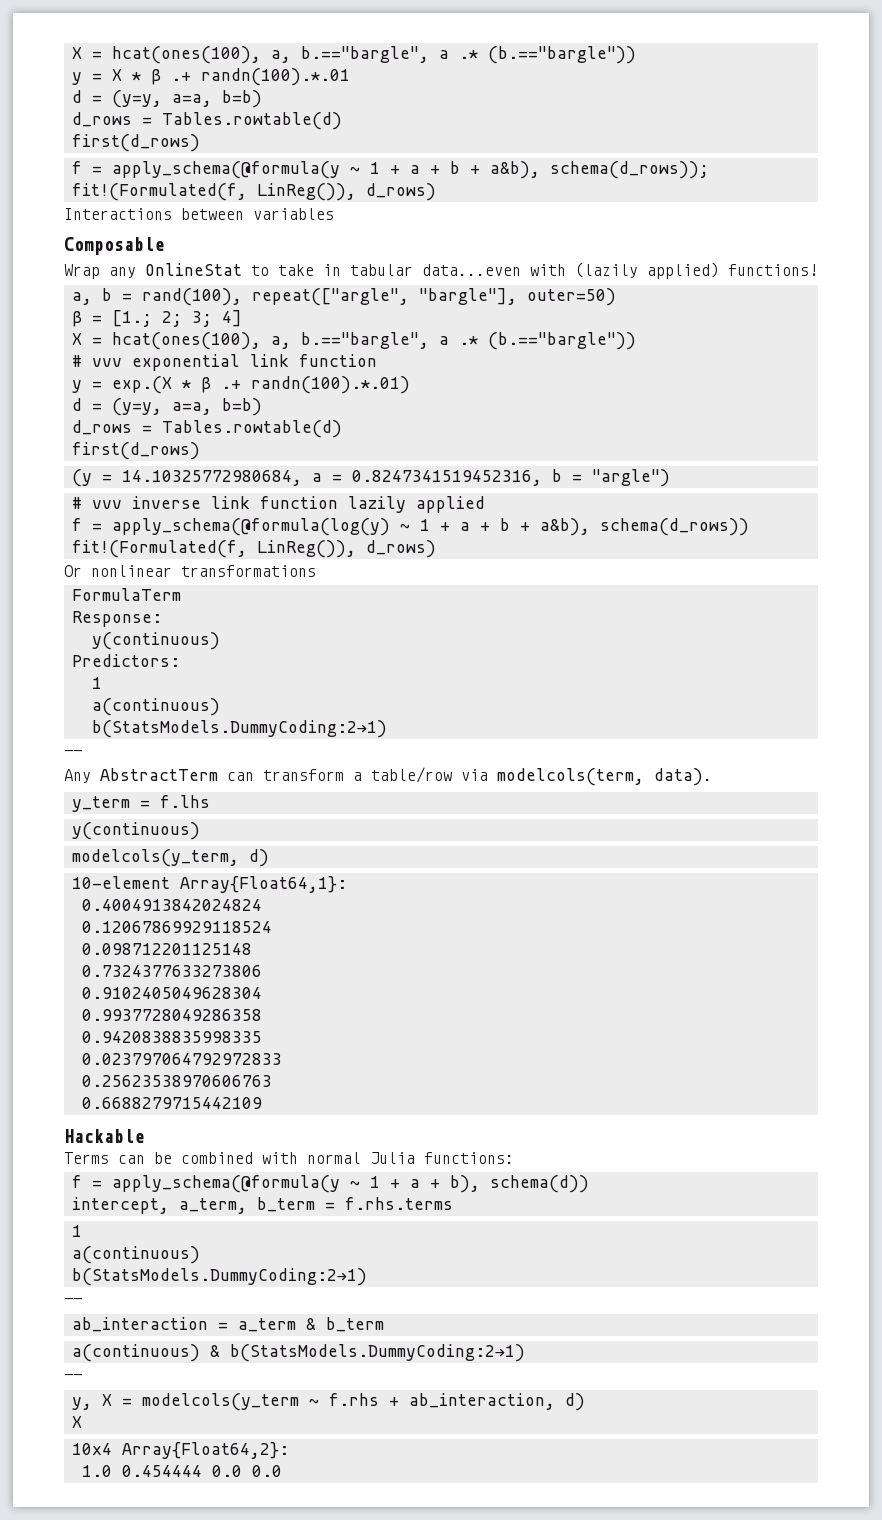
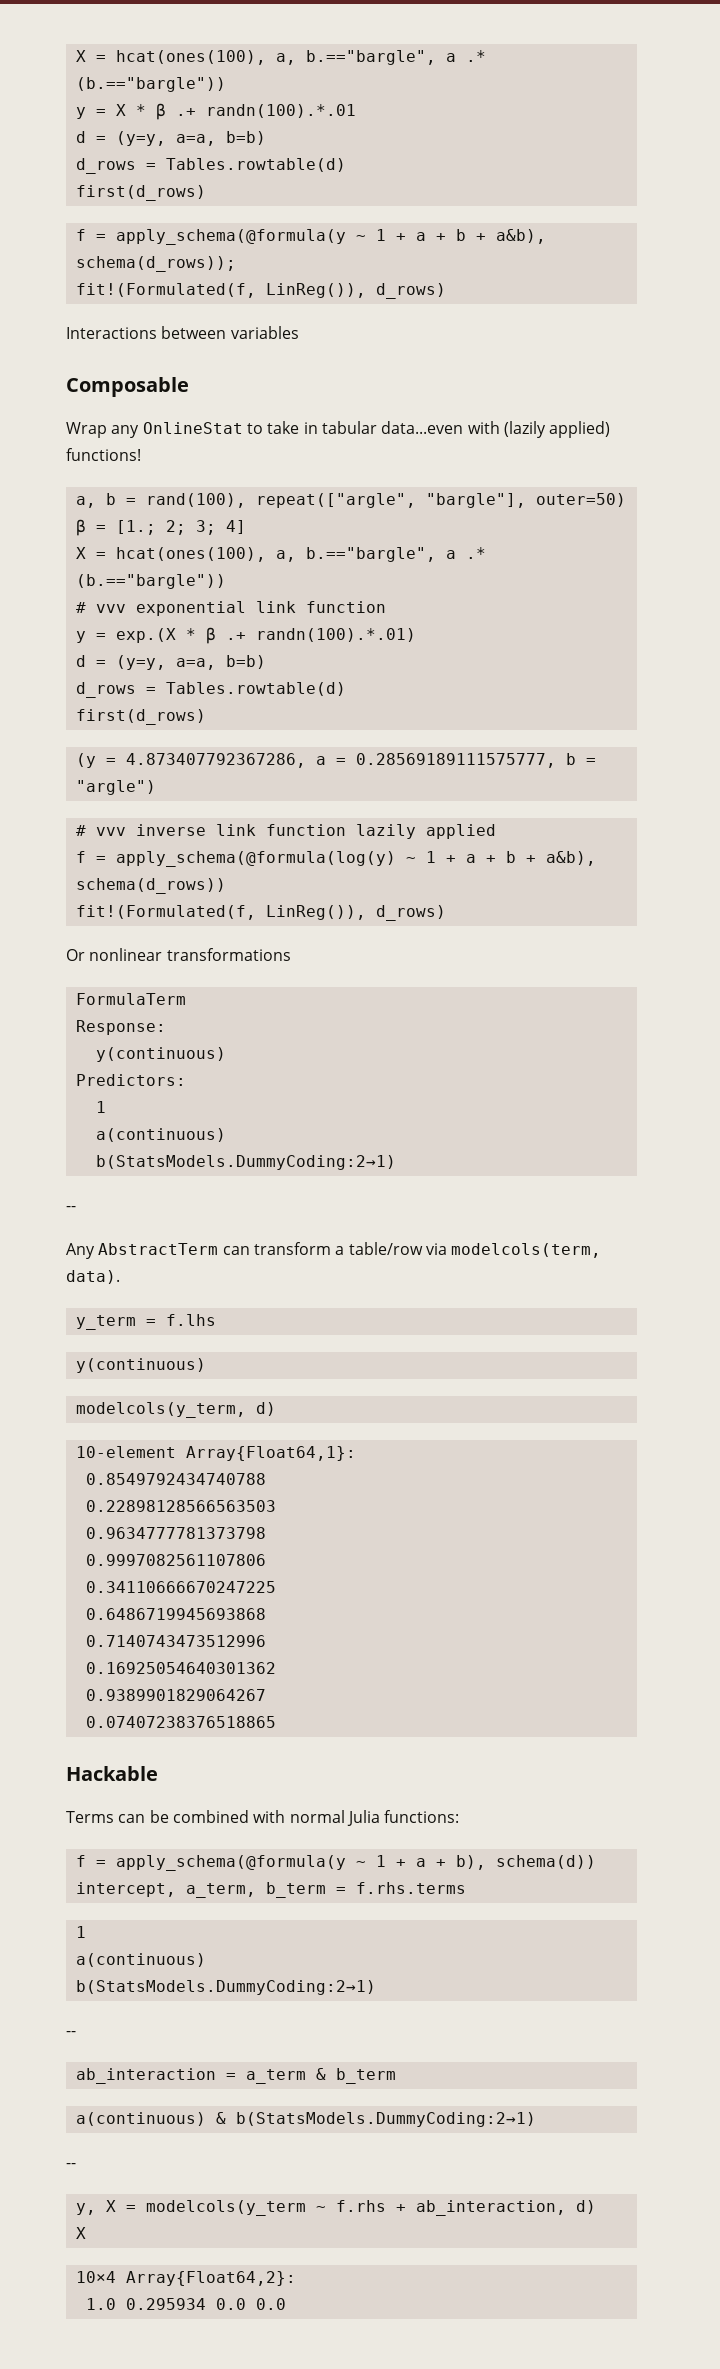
[121,470,302,486] 14.10325772980684, -> [125,753,306,768] 4.873407792367286,
[351,470,542,486] 0.8247341519452316, -> [355,753,556,768] 0.28569189111575777,
[81,899,262,911] [81,921,272,933] [81,943,252,955] [81,965,262,977] [81,987,262,999] [81,1009,262,1021] [81,1031,262,1043] [81,1053,282,1065] [81,1075,272,1087] [81,1097,262,1109] 0.4004913842024824 // 0.12067869929118524 // 0.098712201125148 // 0.7324377633273806 // 0.9102405049628304 // 0.9937728049286358 // 0.9420838835998335 // 0.023797064792972833 // 0.25623538970606763 // 0.6688279715442109 -> [85,1473,266,1485] [85,1500,276,1512] [85,1527,266,1539] [85,1554,266,1566] [85,1581,276,1593] [85,1608,266,1620] [85,1635,266,1647] [85,1662,276,1674] [85,1689,266,1701] [85,1716,276,1728] 0.8549792434740788 // 0.22898128566563503 // 0.9634777781373798 // 0.9997082561107806 // 0.34110666670247225 // 0.6486719945693868 // 0.7140743473512996 // 0.16925054640301362 // 0.9389901829064267 // 0.07407238376518865
[121,1465,202,1477] 0.454444 -> [125,2298,206,2310] 0.295934

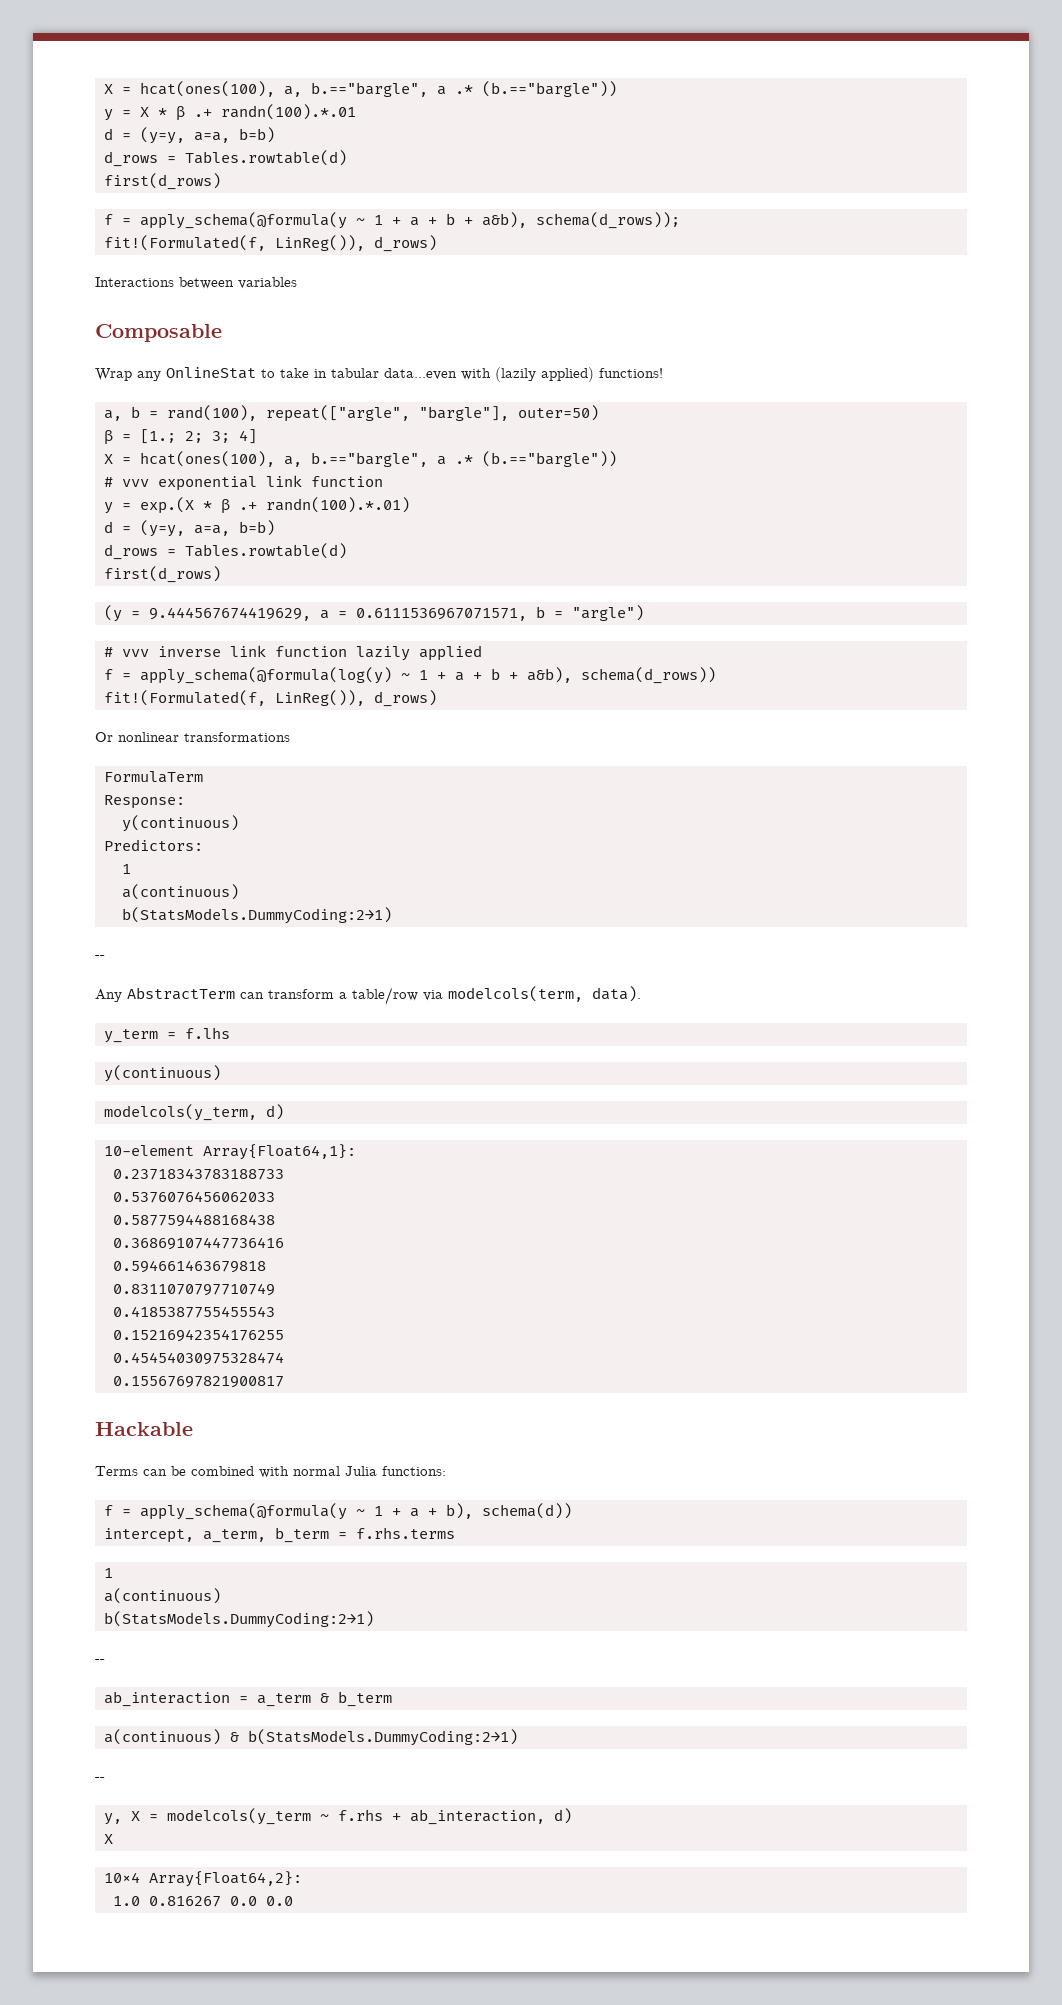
[125,753,306,768] 4.873407792367286, -> [149,607,311,621] 9.444567674419629,
[355,753,556,768] 0.28569189111575777, -> [356,608,527,621] 0.6111536967071571,
[85,1473,266,1485] [85,1500,276,1512] [85,1527,266,1539] [85,1554,266,1566] [85,1581,276,1593] [85,1608,266,1620] [85,1635,266,1647] [85,1662,276,1674] [85,1689,266,1701] [85,1716,276,1728] 0.8549792434740788 // 0.22898128566563503 // 0.9634777781373798 // 0.9997082561107806 // 0.34110666670247225 // 0.6486719945693868 // 0.7140743473512996 // 0.16925054640301362 // 0.9389901829064267 // 0.07407238376518865 -> [113,1168,284,1180] [113,1191,275,1203] [113,1214,275,1227] [113,1237,284,1250] [113,1260,266,1273] [113,1283,275,1296] [113,1306,275,1318] [113,1329,284,1342] [113,1352,284,1365] [113,1376,284,1388] 0.23718343783188733 // 0.5376076456062033 // 0.5877594488168438 // 0.36869107447736416 // 0.594661463679818 // 0.8311070797710749 // 0.4185387755455543 // 0.15216942354176255 // 0.45454030975328474 // 0.15567697821900817
[125,2298,206,2310] 0.295934 -> [149,1896,221,1907] 0.816267

